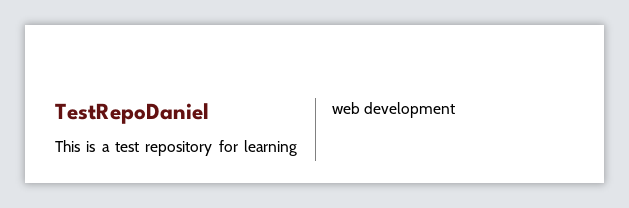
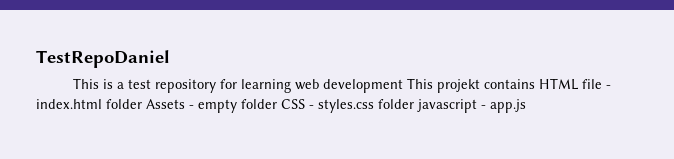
(456, 110) none -> [407,78,612,93] [36,99,526,113] This projekt contains HTML file - index.html folder Assets - empty folder CSS - styles.css folder javascript - app.js

